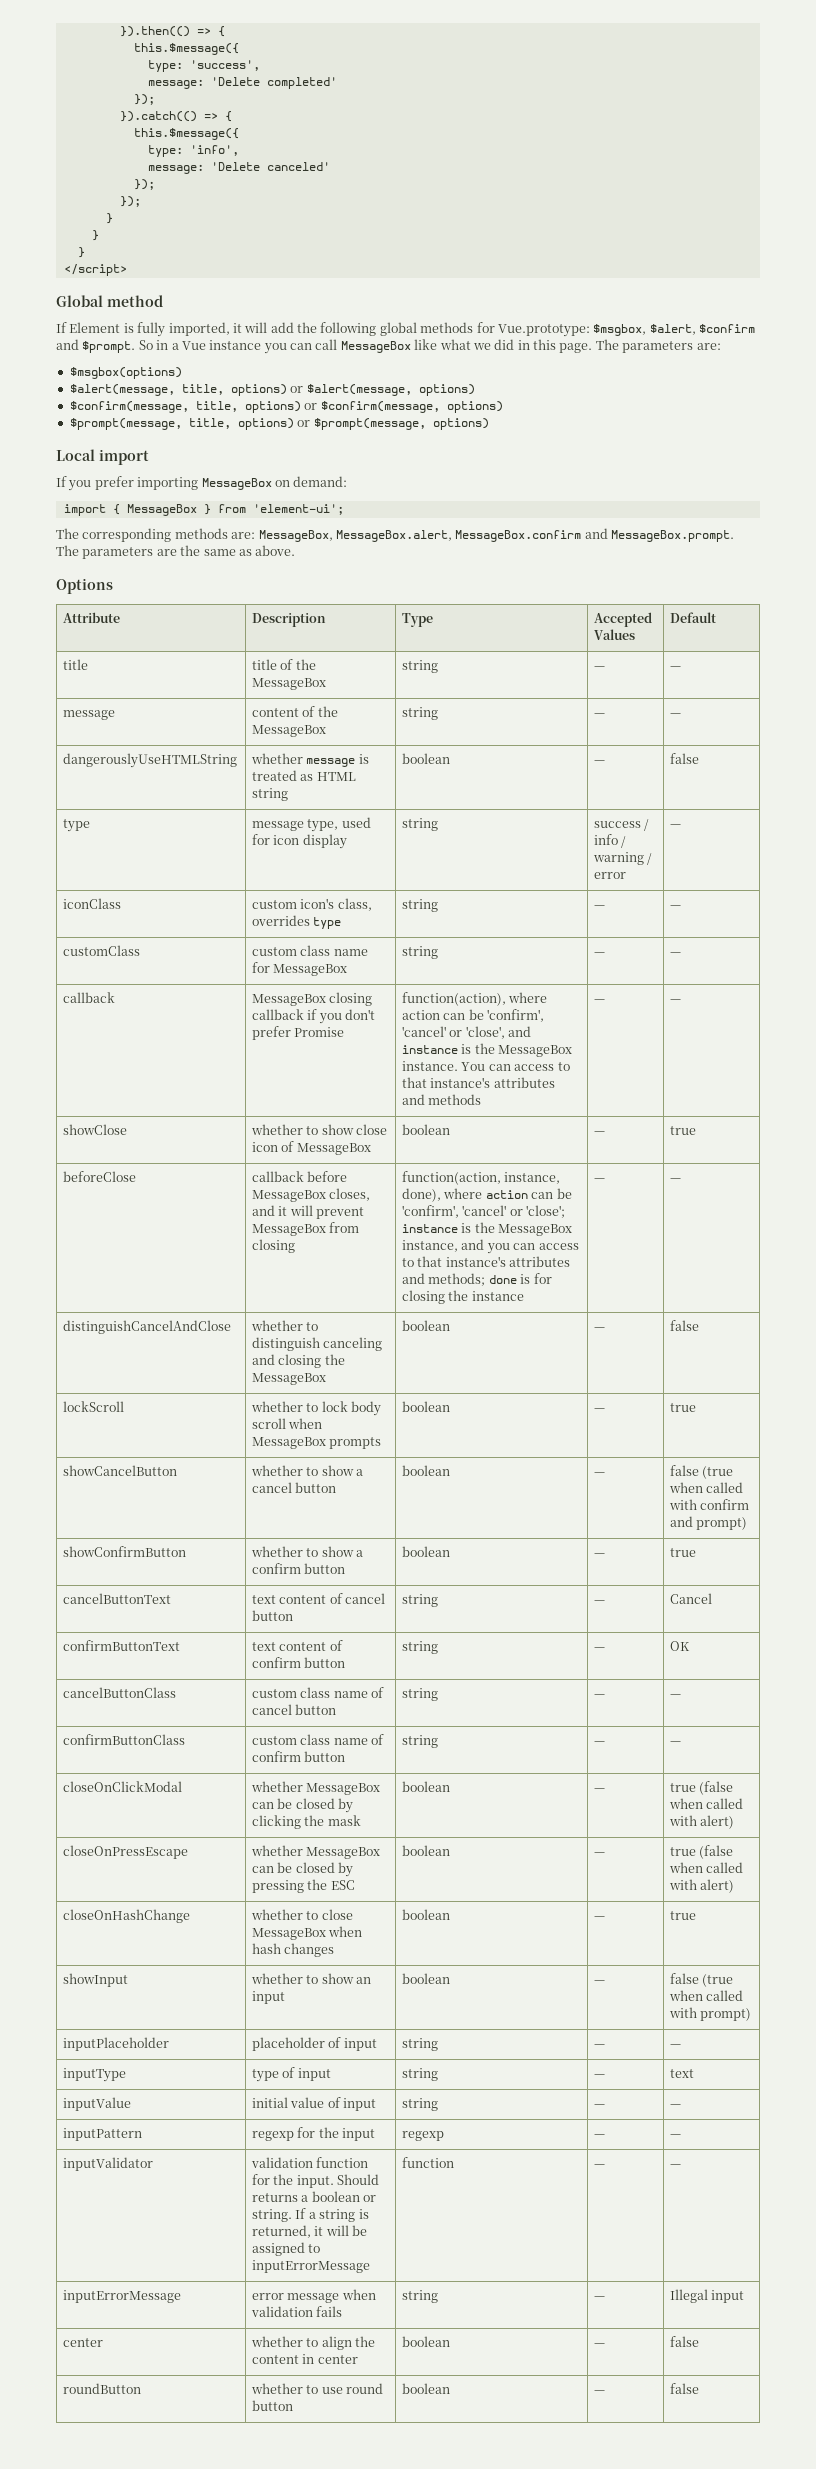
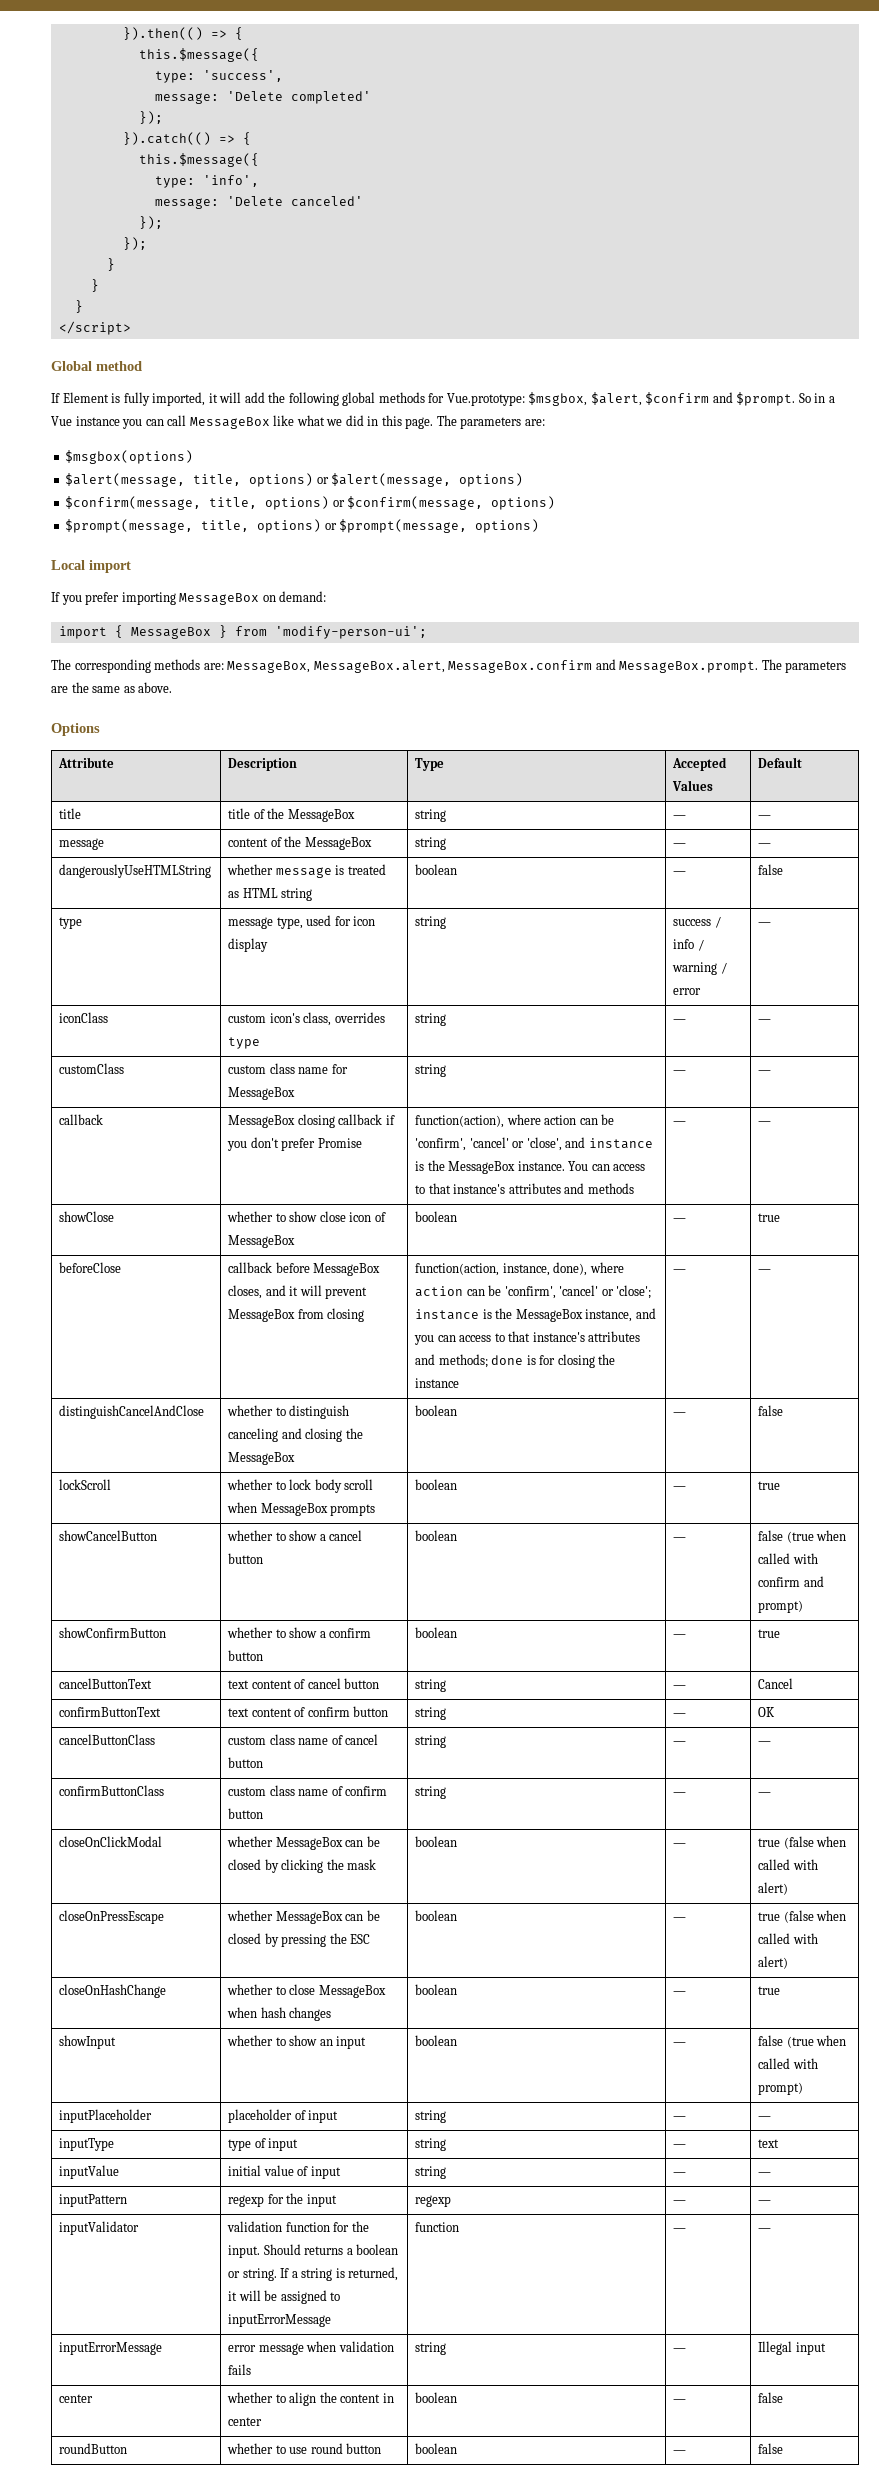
[252,504,344,515] 'element-ui'; -> [274,626,427,639] 'modify-person-ui';

